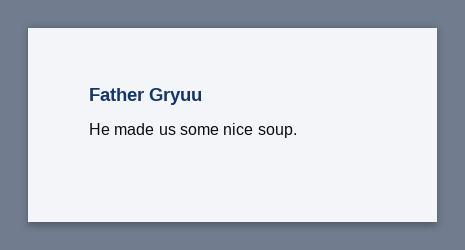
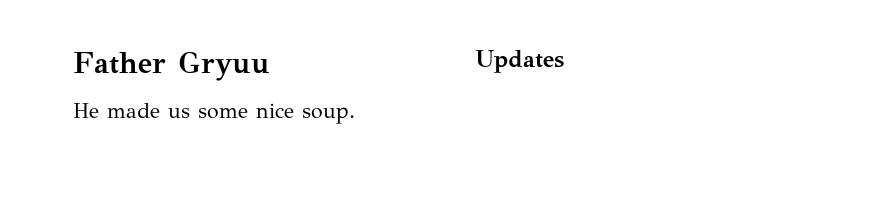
(297, 132) none -> [475,50,564,73] // Updates

